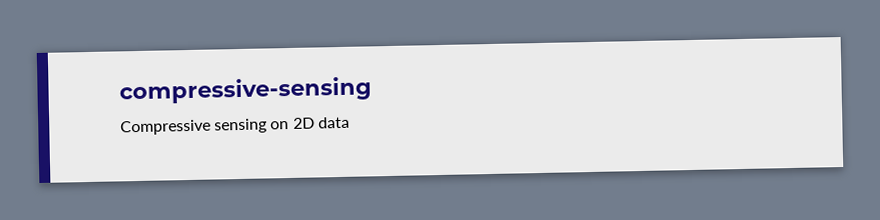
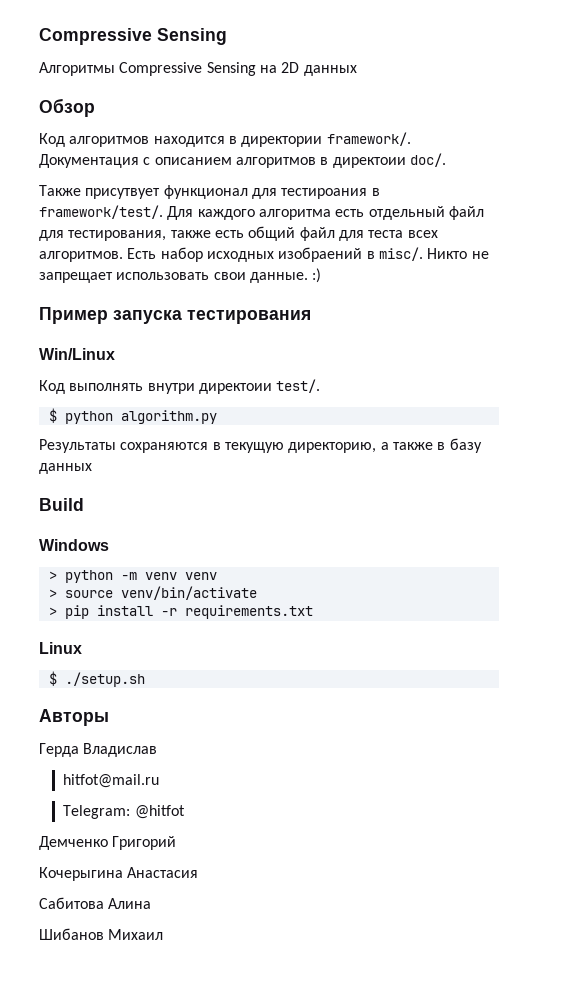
[119,76,372,105] [120,116,350,136] compressive-sensing // Compressive sensing on 2D data -> [39,28,227,45] [39,62,357,76] [39,98,95,117] [39,132,411,147] [39,153,446,168] [39,185,380,199] [39,205,484,220] [39,226,438,241] [39,247,489,262] [39,268,322,283] [39,307,311,324] [39,348,115,360] [39,379,321,394] [48,408,217,424] [39,438,482,453] [39,463,92,474] [39,498,84,511] [39,539,109,551] [48,570,217,583] [48,586,257,600] [48,605,313,619] [39,642,82,654] [48,671,145,687] [39,709,109,726] [39,743,158,757] [63,774,160,788] [63,805,185,819] [39,836,177,850] [39,867,199,881] [39,897,152,909] [39,928,164,940] Compressive Sensing // Алгоритмы Compressive Sensing на 2D данных // Обзор // Код алгоритмов находится в директории framework/. Документация с описанием алгоритмов в директоии doc/. // Также присутвует функционал для тестироания в framework/test/. Для каждого алгоритма есть отдельный файл для тестирования, также есть общий файл для теста всех алгоритмов. Есть набор исходных изобраений в misc/. Никто не запрещает использовать свои данные. :) // Пример запуска тестирования // Win/Linux // Код выполнять внутри директоии test/. // $ python algorithm.py // Результаты сохраняются в текущую директорию, а также в базу данных // Build // Windows // > python -m venv venv // > source venv/bin/activate // > pip install -r requirements.txt // Linux // $ ./setup.sh // Авторы // Герда Владислав // hitfot@mail.ru // Telegram: @hitfot // Демченко Григорий // Кочерыгина Анастасия // Сабитова Алина // Шибанов Михаил

